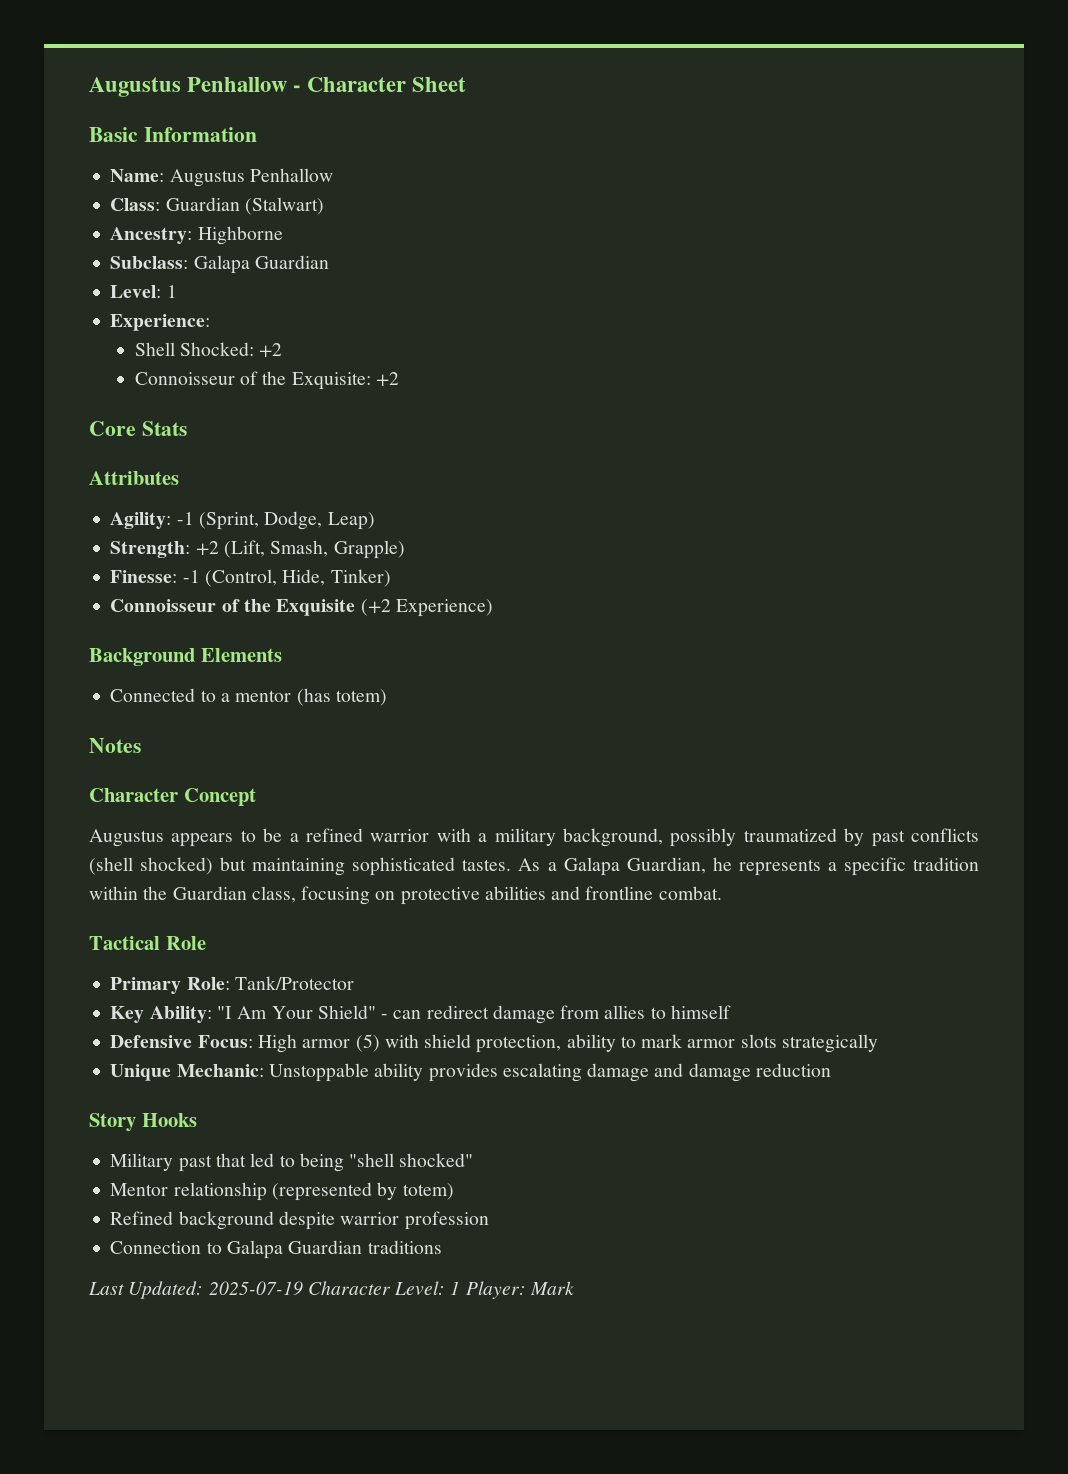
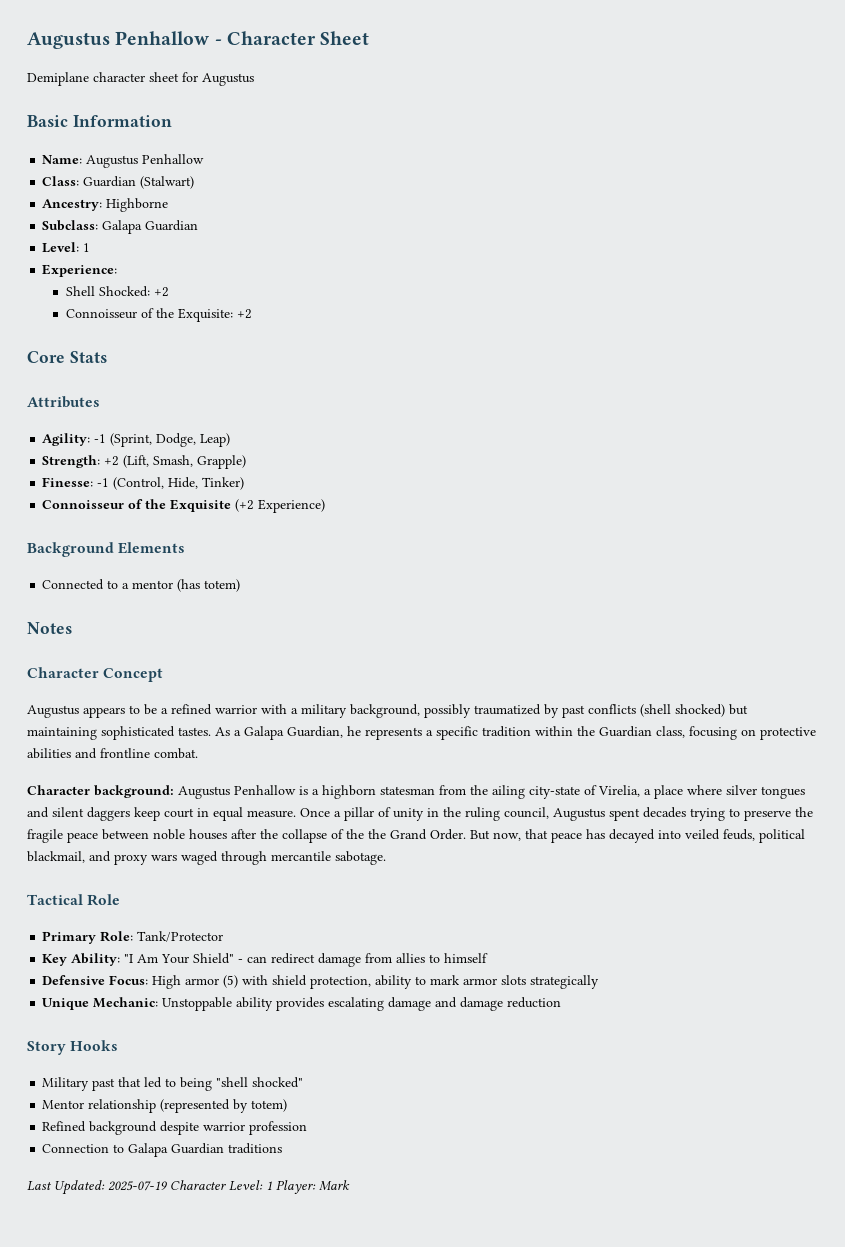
(467, 84) none -> [27,72,254,86] // Demiplane character sheet for Augustus
(722, 893) none -> [27,785,805,799] [27,807,813,821] [27,829,805,843] [27,851,386,865] // Character background: Augustus Penhallow is a highborn statesman from the ailing city-state of Virelia, a place where silver tongues and silent daggers keep court in equal measure. Once a pillar of unity in the ruling council, Augustus spent decades trying to preserve the fragile peace between noble houses after the collapse of the the Grand Order. But now, that peace has decayed into veiled feuds, political blackmail, and proxy wars waged through mercantile sabotage.

